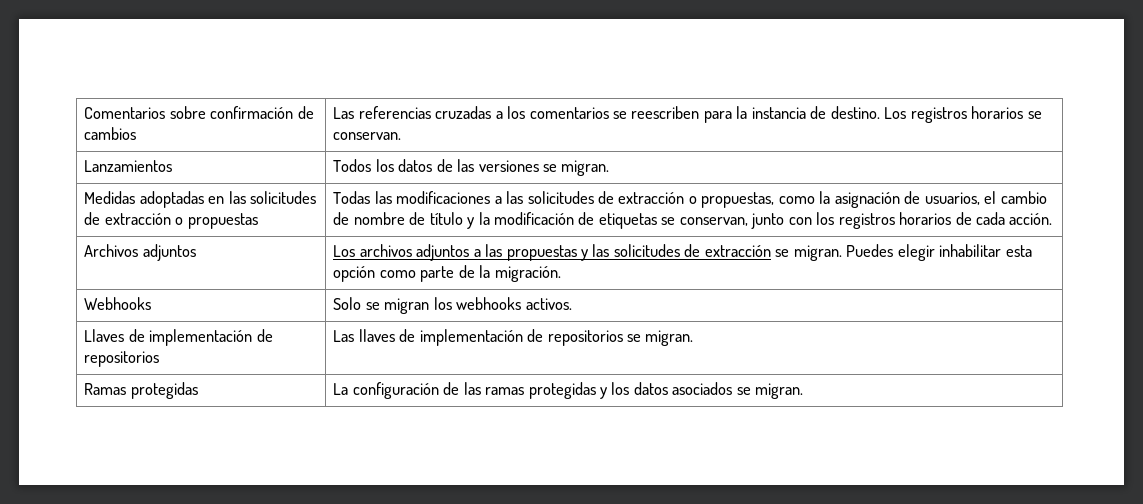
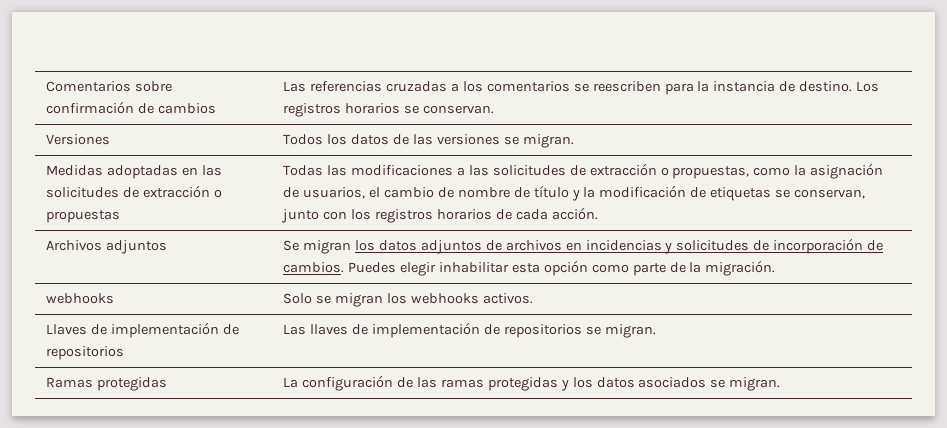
[84,160,173,172] Lanzamientos -> [46,134,111,145] Versiones
[333,244,842,261] Los archivos adjuntos a las propuestas y las solicitudes de extracción se migran. -> [283,238,884,254] [283,262,345,273] Se migran los datos adjuntos de archivos en incidencias y solicitudes de incorporación de cambios.
[84,297,152,310] Webhooks -> [46,293,115,304] webhooks

